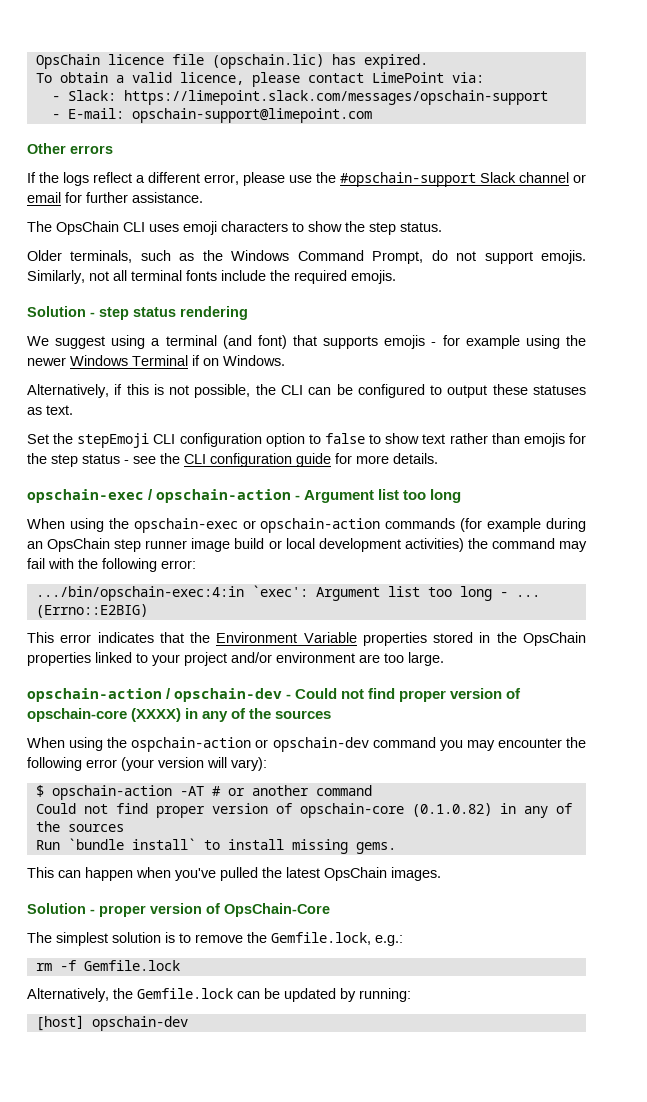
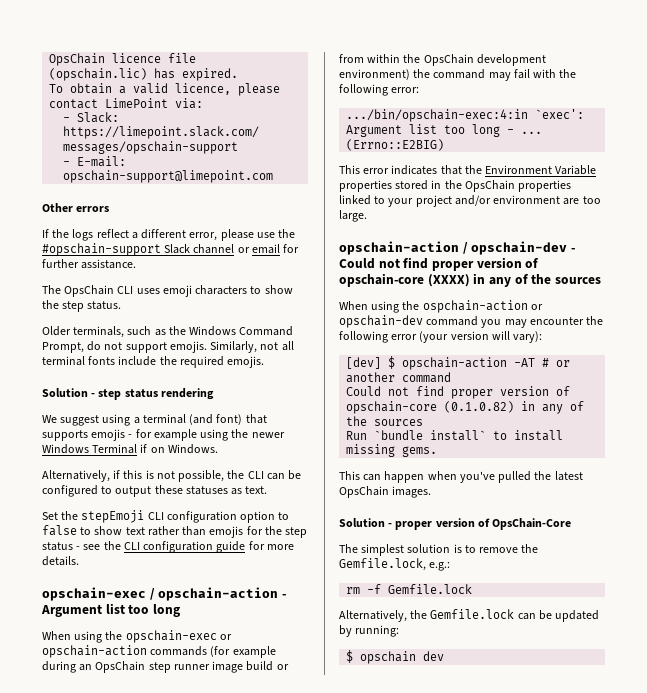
[285,538,464,552] local development activities) -> [339,54,546,66] [339,69,410,80] from within the OpsChain development environment)
(267, 764) none -> [346,357,382,369] [dev]
[35,1015,188,1031] [host] opschain-dev -> [346,650,445,664] $ opschain dev

